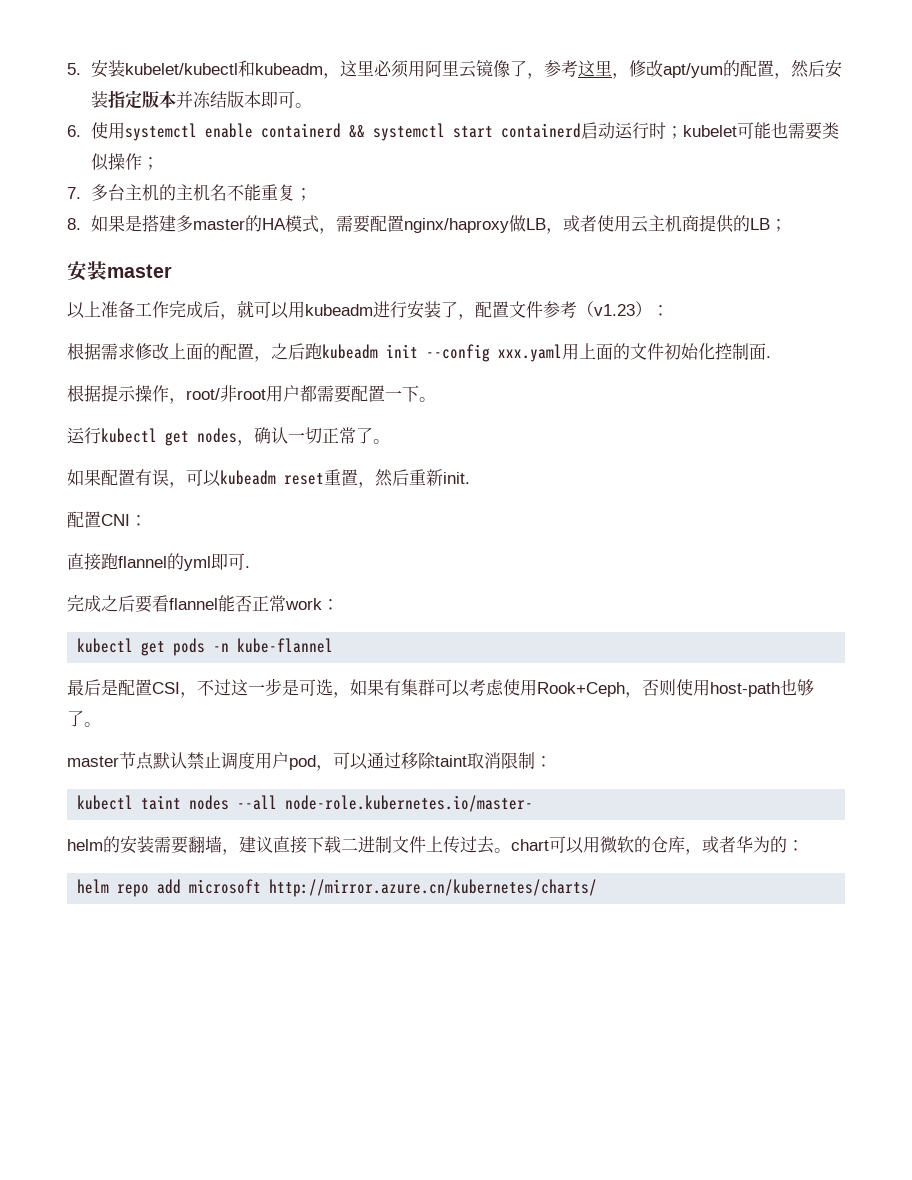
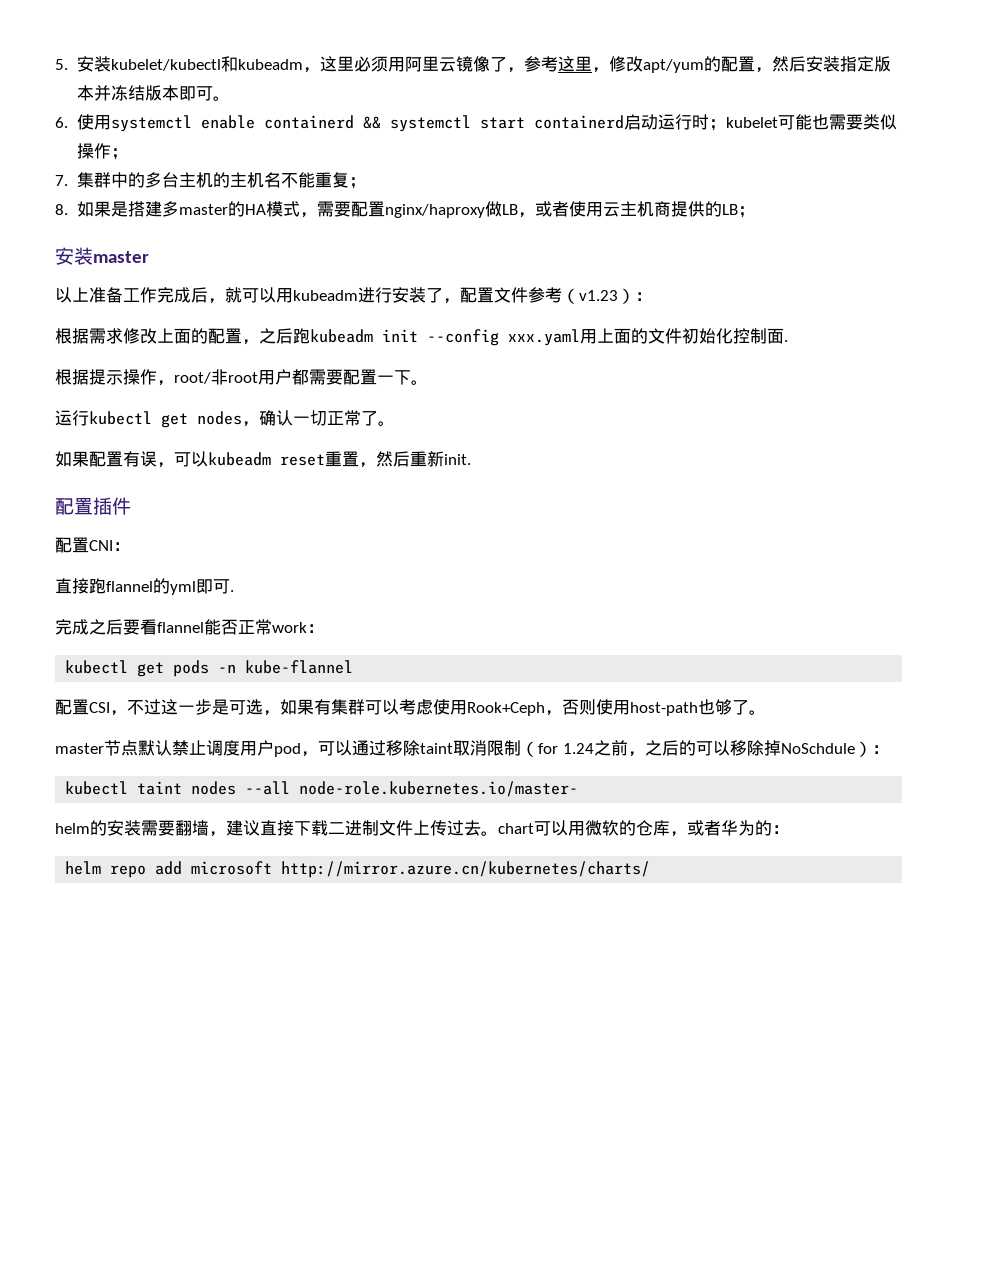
(81, 193) none -> [76,172,145,188] 集群中的
(470, 478) none -> [55,497,131,515] // 配置插件
[67,679,118,696] 最后是 -> (354, 667) none
(535, 760) none -> [521,740,872,757] （for 1.24之前，之后的可以移除掉NoSchdule）

